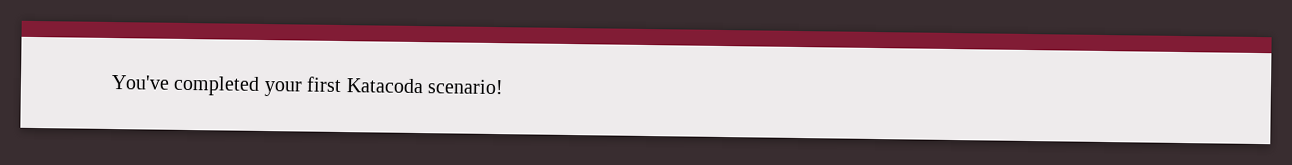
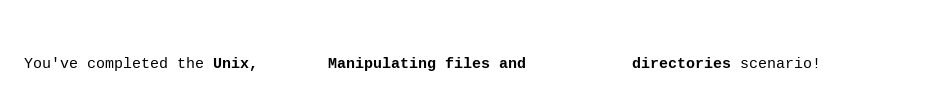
[263,76,424,97] your first Katacoda -> [177,57,731,71] the Unix, Manipulating files and directories

